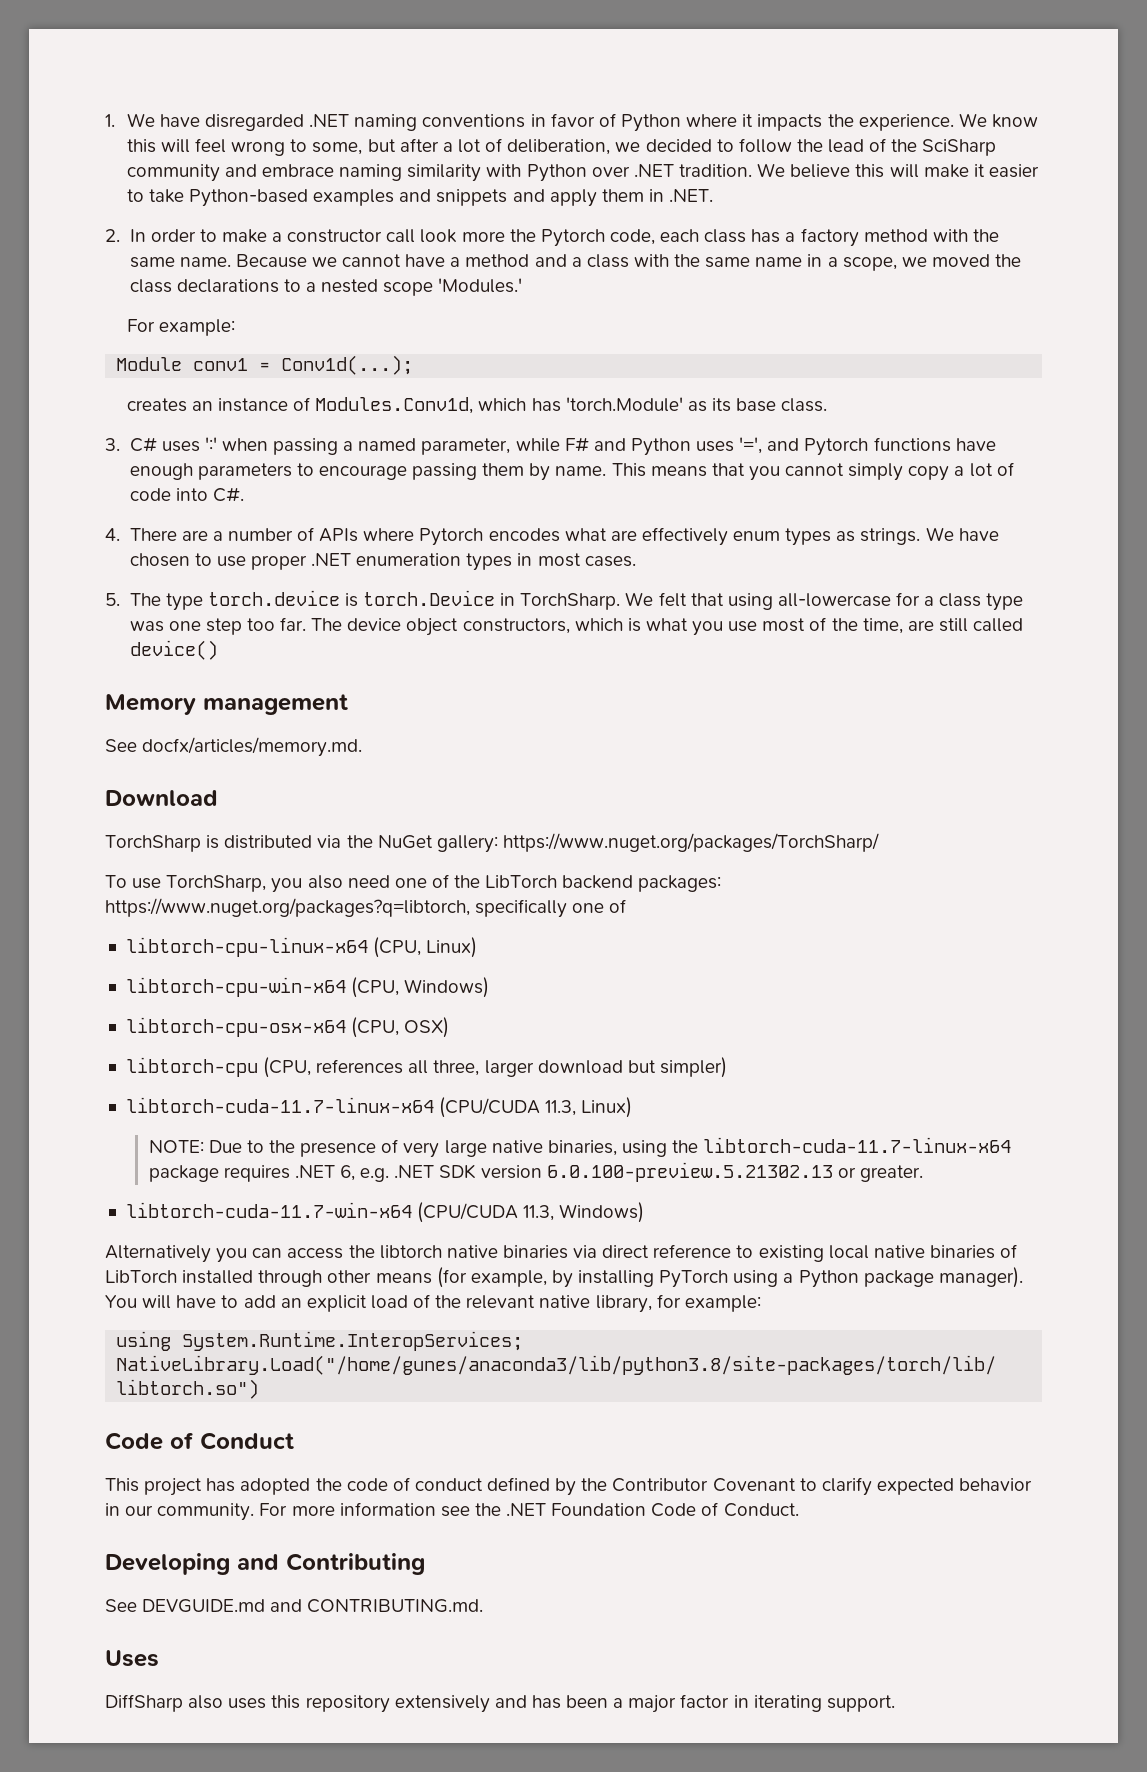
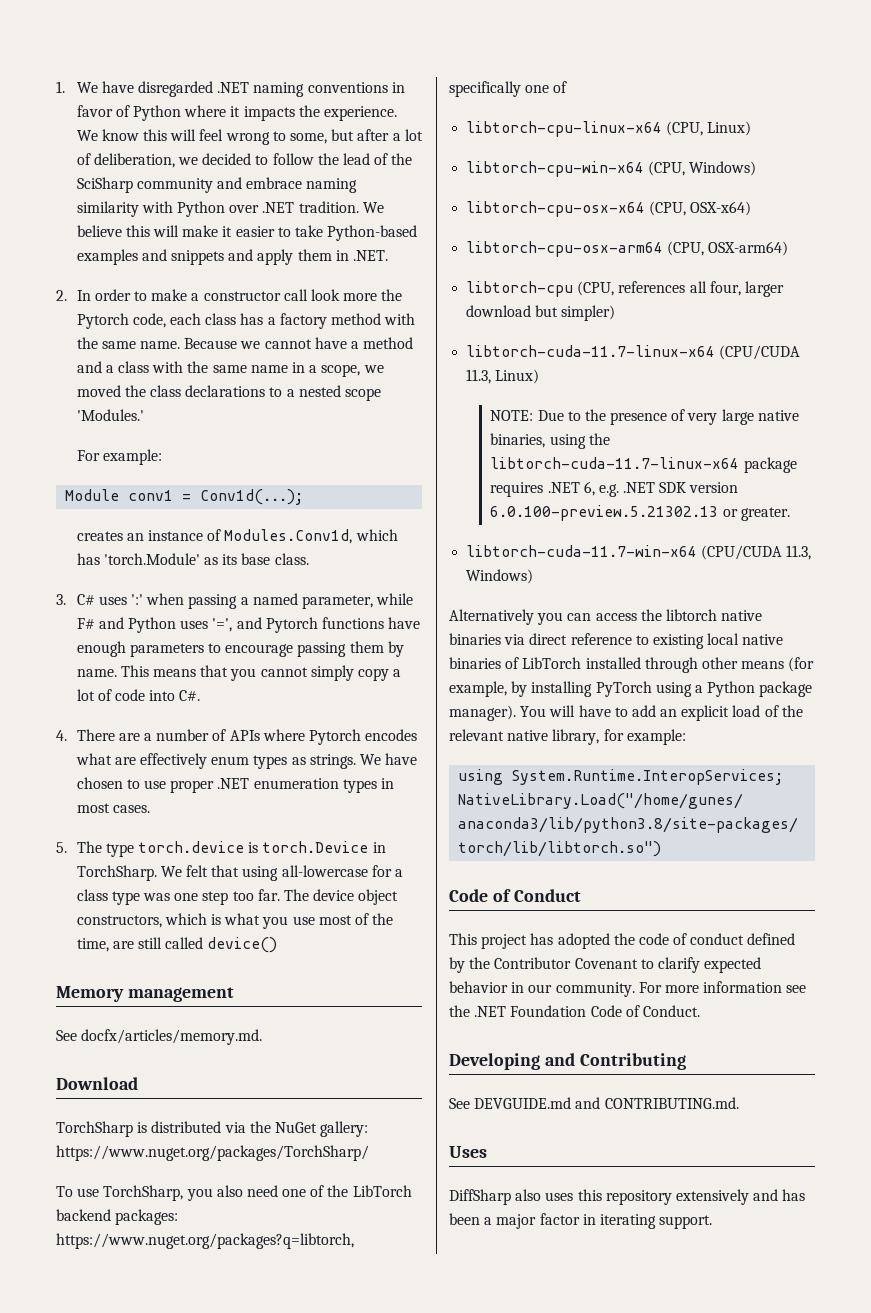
[404,1017,450,1038] OSX) -> [690,201,752,216] [466,241,789,257] OSX-x64) // libtorch-cpu-osx-arm64 (CPU, OSX-arm64)
[433,1060,480,1076] three, -> [709,281,741,296] four,

